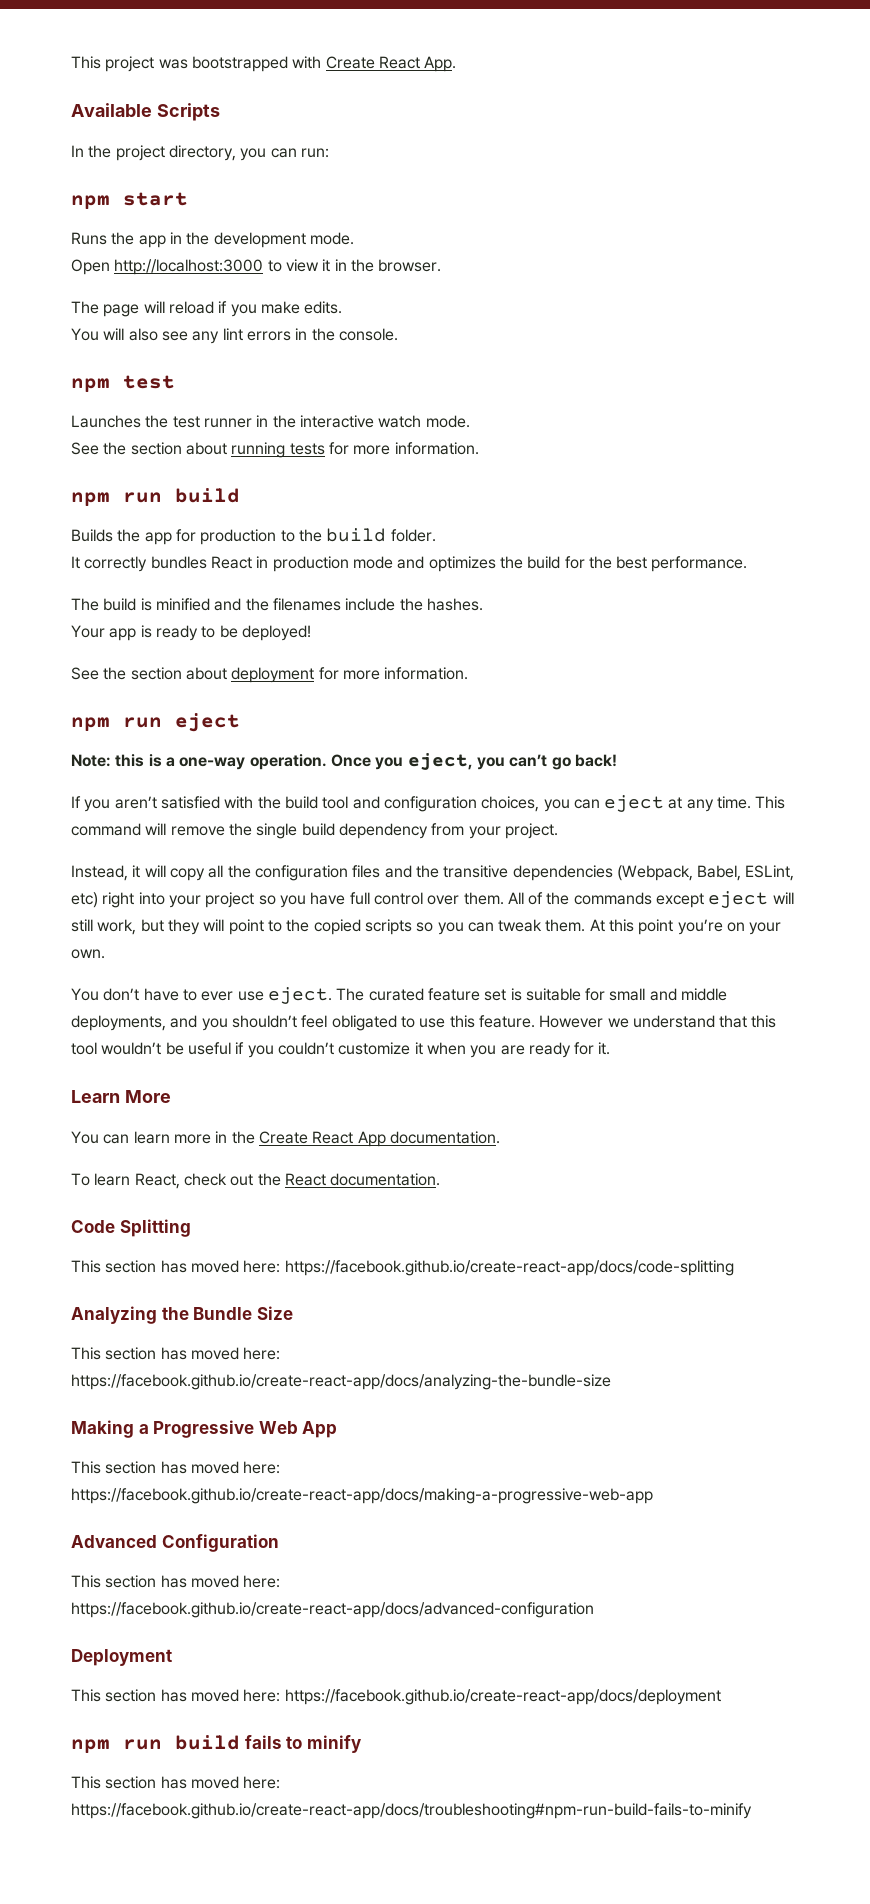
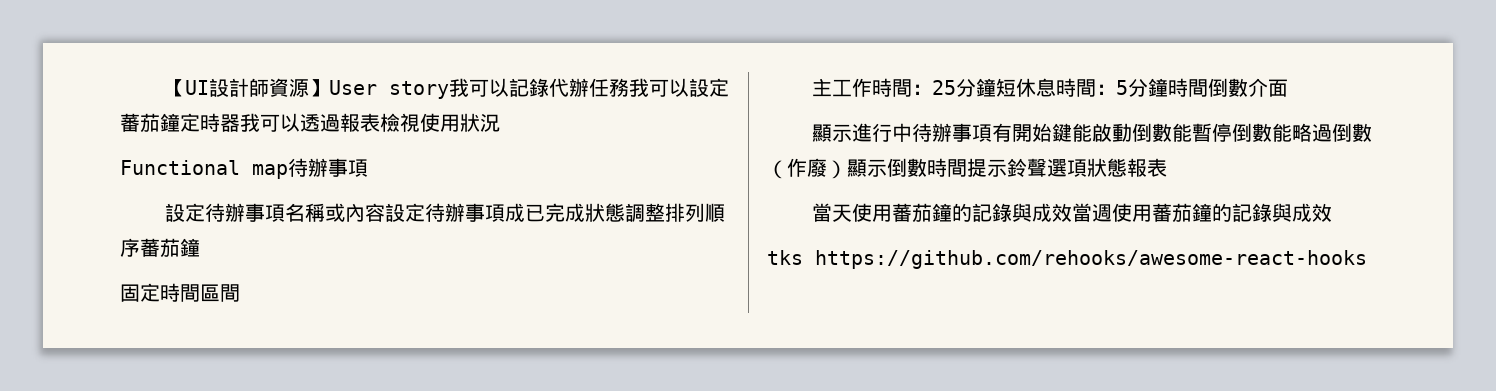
[71,56,457,72] [71,103,220,121] [71,145,329,161] [71,192,188,209] [71,232,354,248] [71,259,442,275] [71,301,343,317] [71,328,398,344] [71,375,175,392] [71,415,470,428] [71,442,479,458] [71,488,240,506] [71,528,436,545] [71,556,748,572] [71,598,483,611] [71,625,311,641] [71,667,469,683] [71,713,240,732] [71,753,617,770] [71,795,786,812] [71,823,558,839] [71,865,795,881] [71,891,794,908] [71,919,782,935] [71,949,105,959] [71,987,728,1004] [71,1015,777,1031] [71,1042,611,1058] [71,1090,171,1103] [71,1131,500,1147] [71,1173,441,1189] [71,1219,191,1237] [71,1260,734,1276] [71,1306,293,1324] [71,1347,281,1360] [71,1374,611,1390] [71,1420,338,1438] [71,1461,281,1474] [71,1488,653,1504] [71,1534,279,1552] [71,1575,281,1588] [71,1602,594,1618] [71,1649,172,1666] [71,1689,721,1705] [71,1735,361,1753] [71,1776,281,1789] [71,1803,752,1819] This project was bootstrapped with Create React App. // Available Scripts // In the project directory, you can run: // npm start // Runs the app in the development mode. // Open http://localhost:3000 to view it in the browser. // The page will reload if you make edits. // You will also see any lint errors in the console. // npm test // Launches the test runner in the interactive watch mode. // See the section about running tests for more information. // npm run build // Builds the app for production to the build folder. // It correctly bundles React in production mode and optimizes the build for the best performance. // The build is minified and the filenames include the hashes. // Your app is ready to be deployed! // See the section about deployment for more information. // npm run eject // Note: this is a one-way operation. Once you eject, you can’t go back! // If you aren’t satisfied with the build tool and configuration choices, you can eject at any time. This command will remove the single build dependency from your project. // Instead, it will copy all the configuration files and the transitive dependencies (Webpack, Babel, ESLint, etc) right into your project so you have full control over them. All of the commands except eject will still work, but they will point to the copied scripts so you can tweak them. At this point you’re on your own. // You don’t have to ever use eject. The curated feature set is suitable for small and middle deployments, and you shouldn’t feel obligated to use this feature. However we understand that this tool wouldn’t be useful if you couldn’t customize it when you are ready for it. // Learn More // You can learn more in the Create React App documentation. // To learn React, check out the React documentation. // Code Splitting // This section has moved here: https://facebook.github.io/create-react-app/docs/code-splitting // Analyzing the Bundle Size // This section has moved here: https://facebook.github.io/create-react-app/docs/analyzing-the-bundle-size // Making a Progressive Web App // This section has moved here: https://facebook.github.io/create-react-app/docs/making-a-progressive-web-app // Advanced Configuration // This section has moved here: https://facebook.github.io/create-react-app/docs/advanced-configuration // Deployment // This section has moved here: https://facebook.github.io/create-react-app/docs/deployment // npm run build fails to minify // This section has moved here: https://facebook.github.io/create-react-app/docs/troubleshooting#npm-run-build-fails-to-minify -> [164,78,729,99] [120,113,500,133] [120,158,368,179] [164,203,725,222] [120,238,200,258] [120,283,240,302] [811,78,1288,97] [811,123,1372,142] [767,158,1167,179] [811,203,1332,223] [767,250,1367,269] 【UI設計師資源】User story我可以記錄代辦任務我可以設定蕃茄鐘定時器我可以透過報表檢視使用狀況 // Functional map待辦事項 // 設定待辦事項名稱或內容設定待辦事項成已完成狀態調整排列順序蕃茄鐘 // 固定時間區間 // 主工作時間：25分鐘短休息時間：5分鐘時間倒數介面 // 顯示進行中待辦事項有開始鍵能啟動倒數能暫停倒數能略過倒數（作廢）顯示倒數時間提示鈴聲選項狀態報表 // 當天使用蕃茄鐘的記錄與成效當週使用蕃茄鐘的記錄與成效 // tks https://github.com/rehooks/awesome-react-hooks

